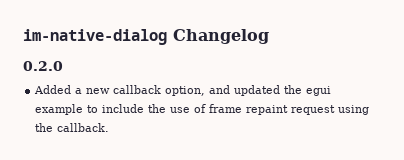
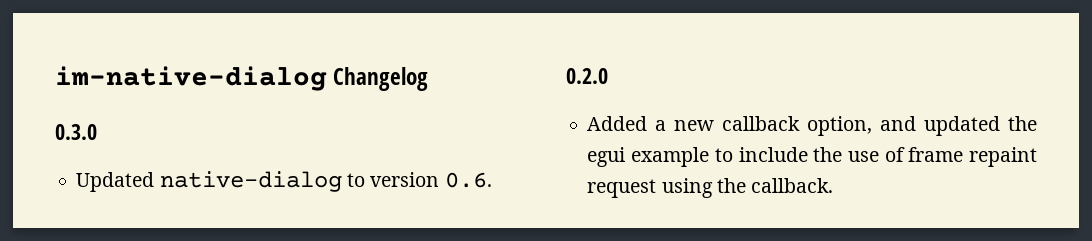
(269, 36) none -> [55,124,97,140] [76,171,492,192] // 0.3.0 // Updated native-dialog to version 0.6.

